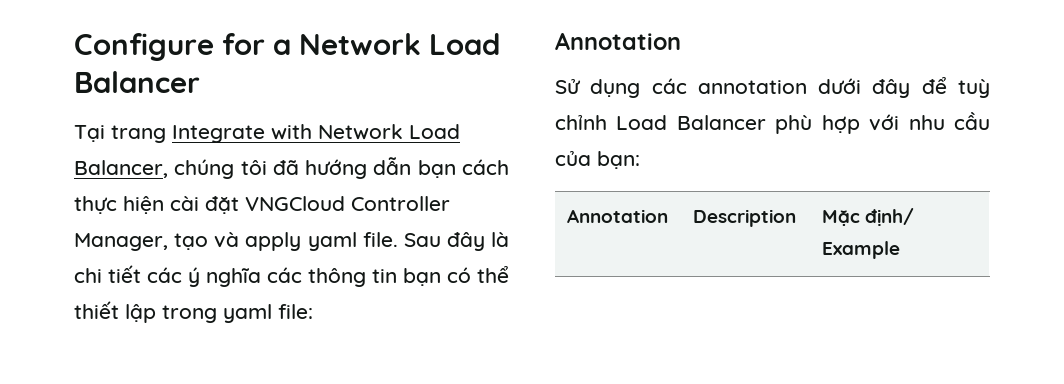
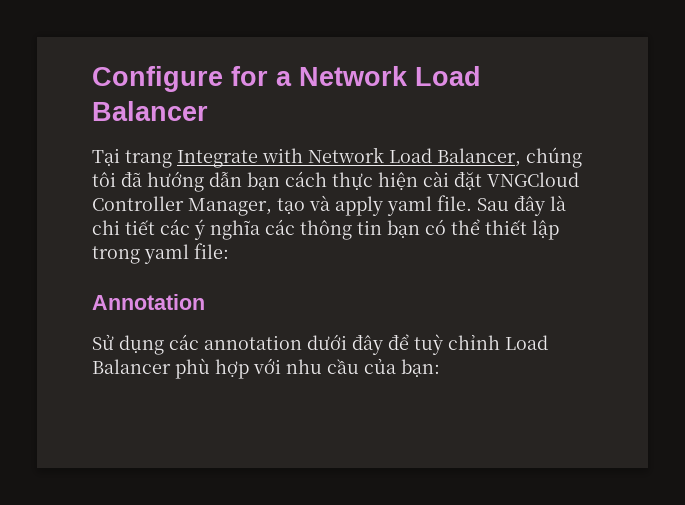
[567,209,669,223] [693,209,797,227] [822,208,915,226] [822,241,901,259] // Annotation | Description | Mặc định/ Example -> (440, 368) none

